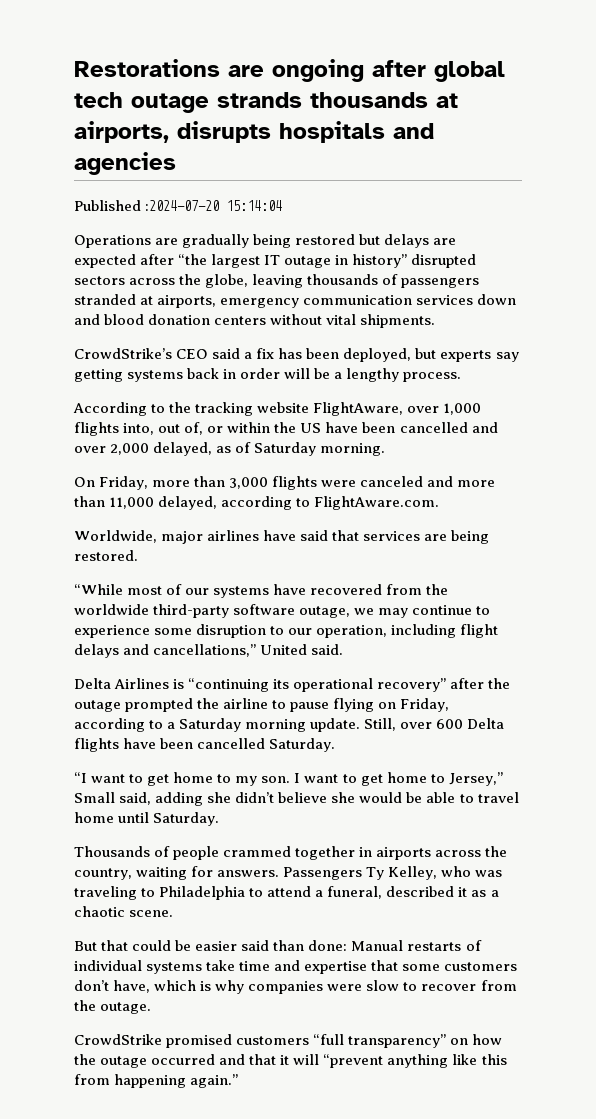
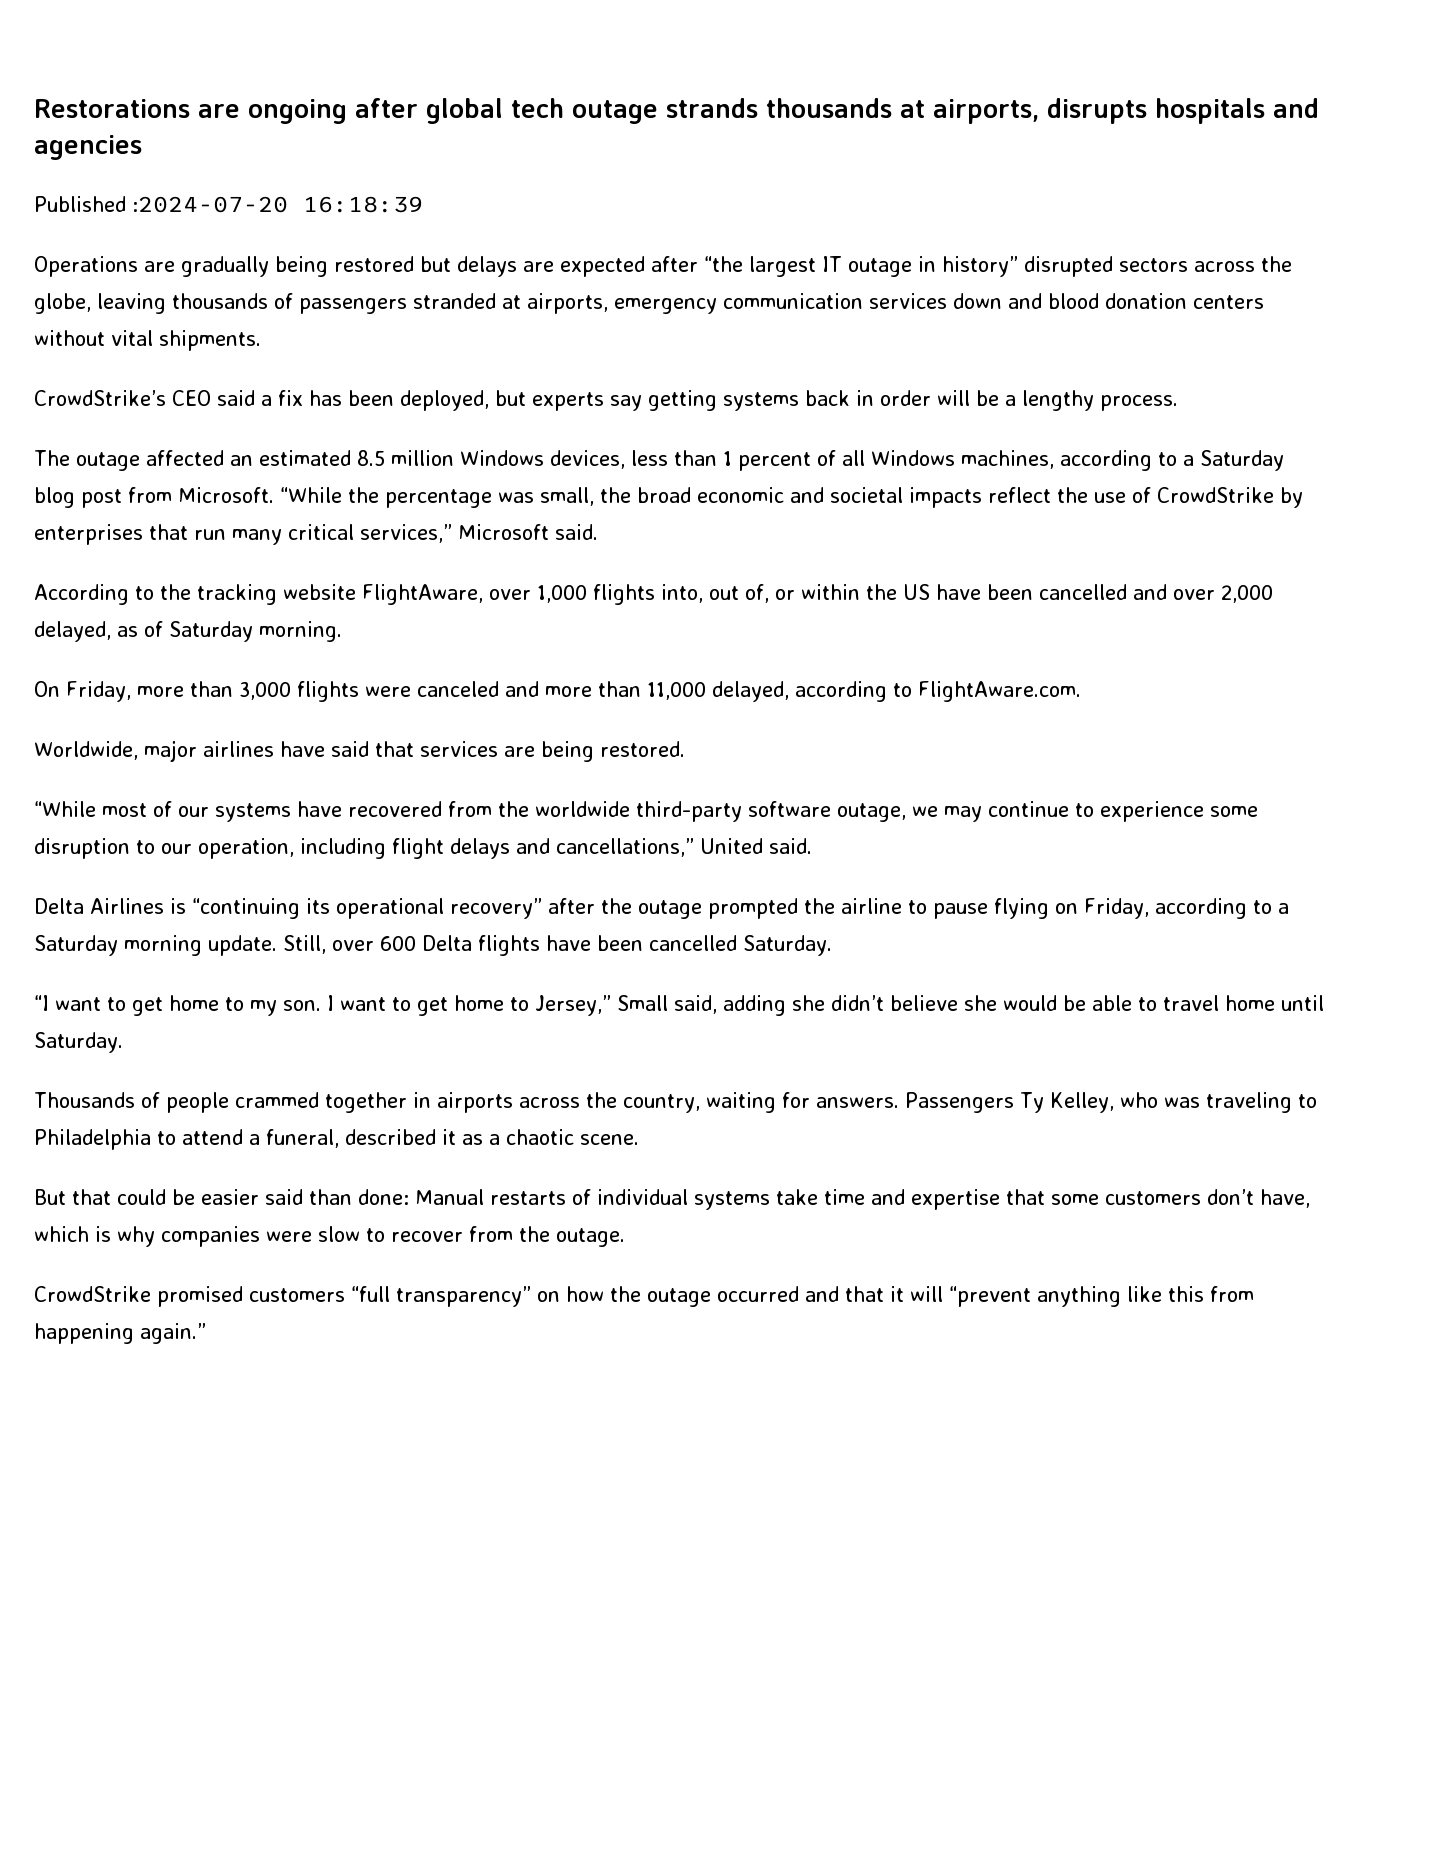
[226,200,283,211] 15:14:04 -> [303,196,423,213] 16:18:39
(462, 377) none -> [34,450,1284,471] [34,487,1303,508] [34,524,598,545] // The outage affected an estimated 8.5 million Windows devices, less than 1 percent of all Windows machines, according to a Saturday blog post from Microsoft. “While the percentage was small, the broad economic and societal impacts reflect the use of CrowdStrike by enterprises that run many critical services,” Microsoft said.

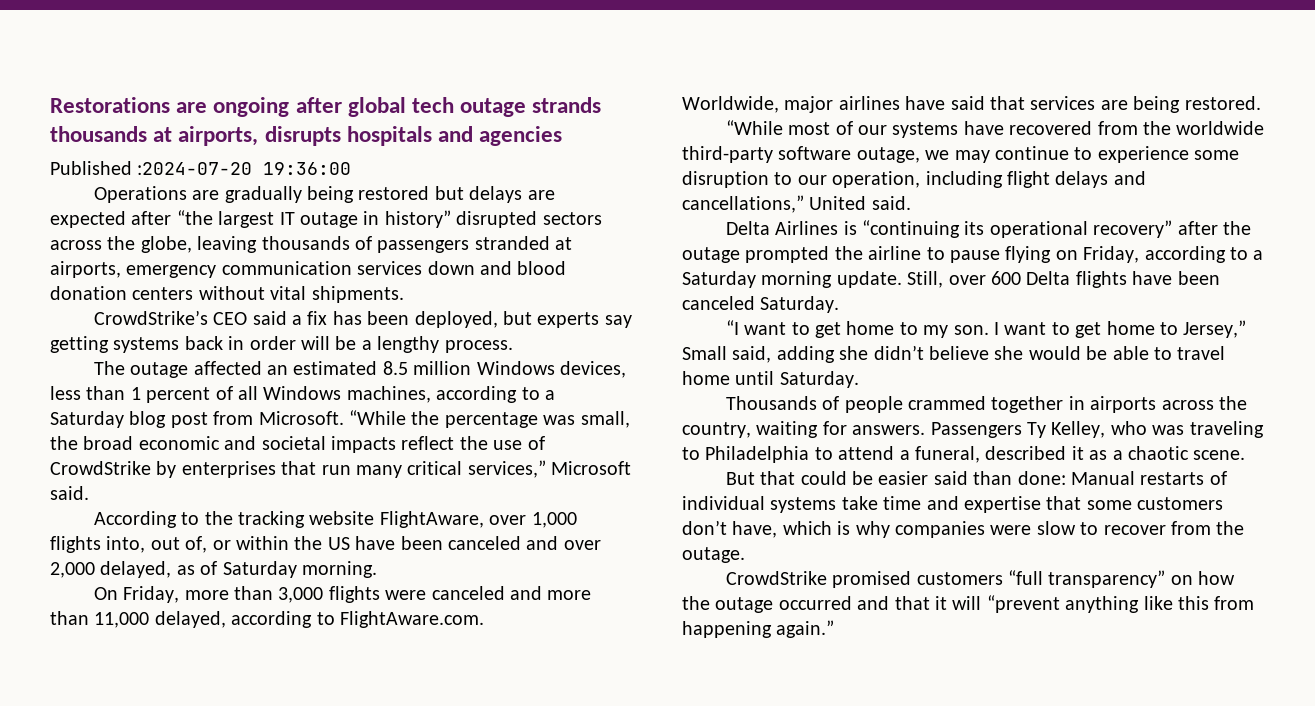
[303,196,423,213] 16:18:39 -> [263,162,352,175] 19:36:00
[1039,584,1127,600] cancelled -> [447,536,521,550] canceled
[649,935,737,951] cancelled -> [682,296,755,310] canceled

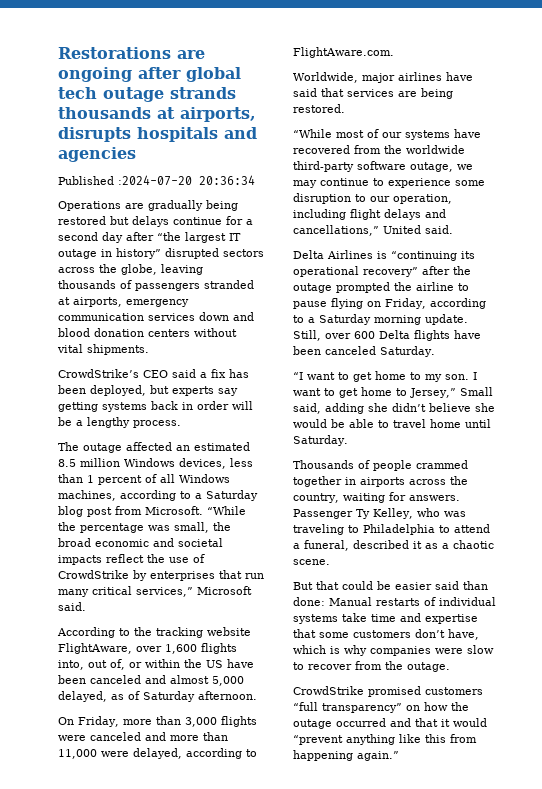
[263,162,352,175] 19:36:00 -> [199,175,255,185] 20:36:34
[527,190,555,200] [50,211,126,228] are expected -> [173,216,253,225] [58,232,123,243] continue for a second day
[531,512,577,528] 1,000 -> [165,644,197,654] 1,600
[563,540,601,550] [50,562,95,578] over 2,000 -> [170,675,244,686] almost 5,000
[302,561,377,578] morning. -> [198,691,257,700] afternoon.
(150, 620) none -> [101,751,129,757] were
[930,422,1022,438] Passengers -> [293,509,353,519] Passenger
[952,596,982,610] will -> [453,718,487,727] would

